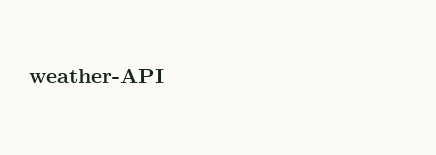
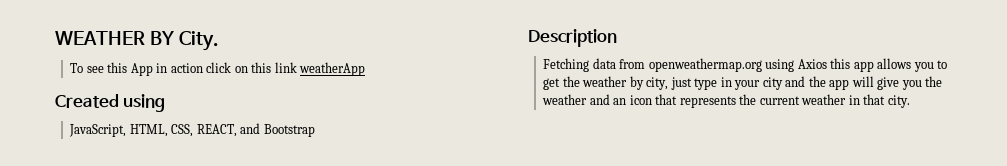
[29,68,164,83] weather-API -> [55,31,220,51] [70,62,366,76] [55,94,166,112] [69,123,315,137] [528,29,617,47] [543,58,948,72] [543,76,943,90] [542,94,910,108] WEATHER BY City. // To see this App in action click on this link weatherApp // Created using // JavaScript, HTML, CSS, REACT, and Bootstrap // Description // Fetching data from openweathermap.org using Axios this app allows you to get the weather by city, just type in your city and the app will give you the weather and an icon that represents the current weather in that city.

